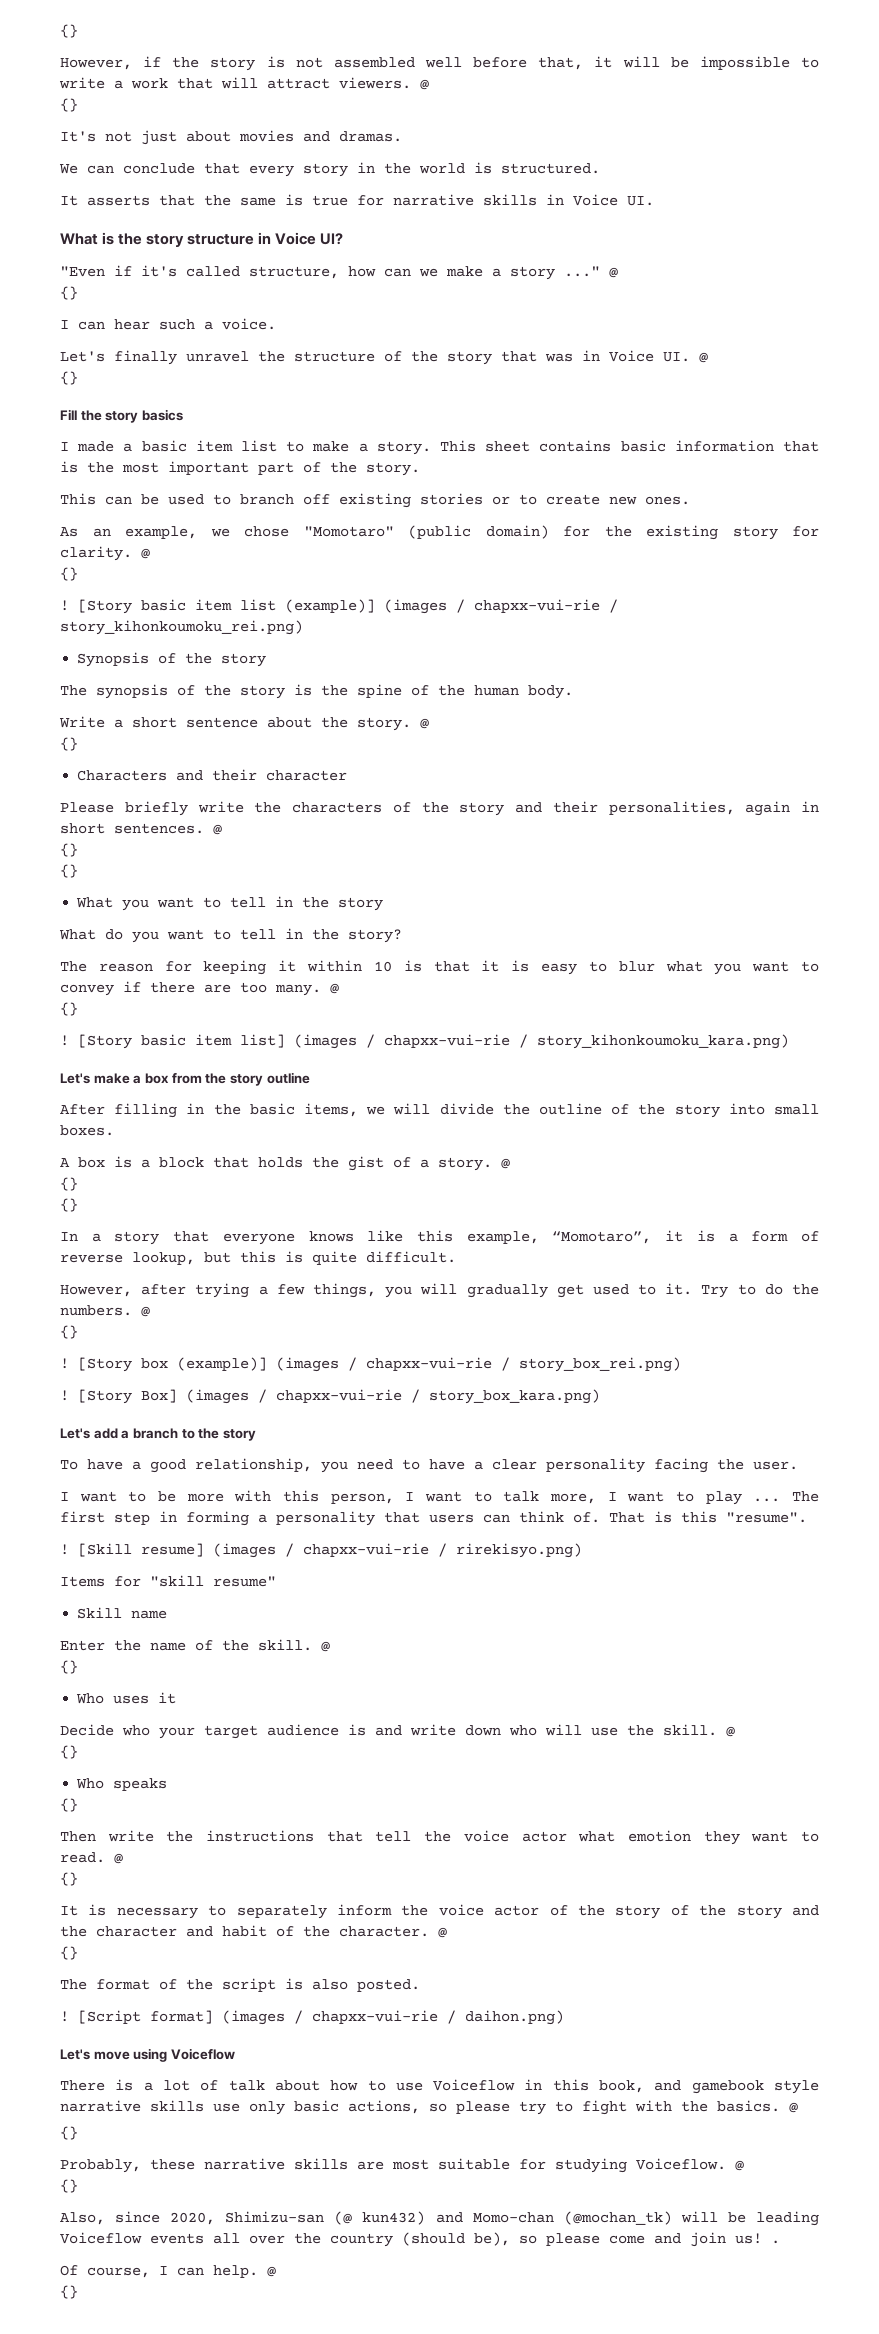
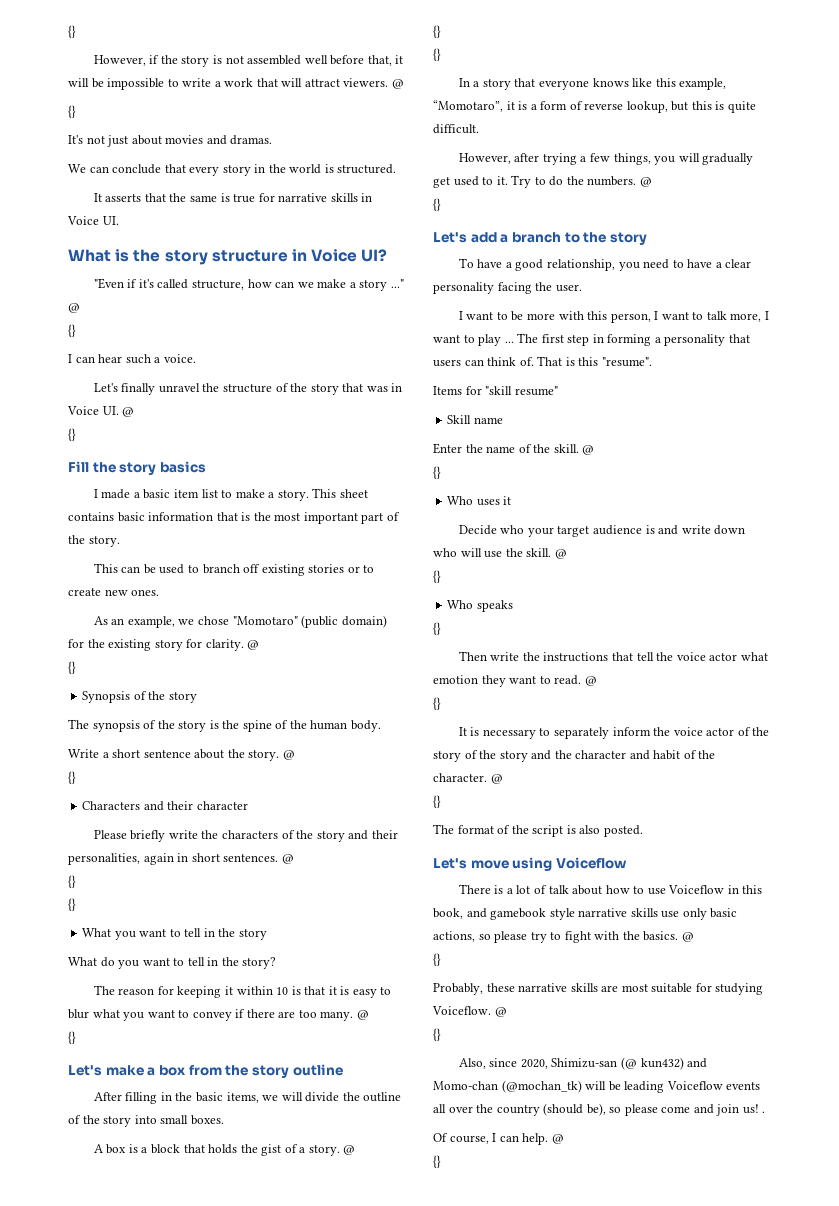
[60,599,618,614] [60,620,303,635] // ! [Story basic item list (example)] (images / chapxx-vui-rie / story_kihonkoumoku_rei.png) -> (76, 667) none
[60,1034,789,1049] // ! [Story basic item list] (images / chapxx-vui-rie / story_kihonkoumoku_kara.png) -> (76, 1037) none
[60,1357,681,1372] [60,1389,600,1404] // ! [Story box (example)] (images / chapxx-vui-rie / story_box_rei.png) // ! [Story Box] (images / chapxx-vui-rie / story_box_kara.png) -> (441, 204) none
[60,1543,582,1558] // ! [Skill resume] (images / chapxx-vui-rie / rirekisyo.png) -> (652, 362) none
[60,2010,564,2025] // ! [Script format] (images / chapxx-vui-rie / daihon.png) -> (643, 831) none

